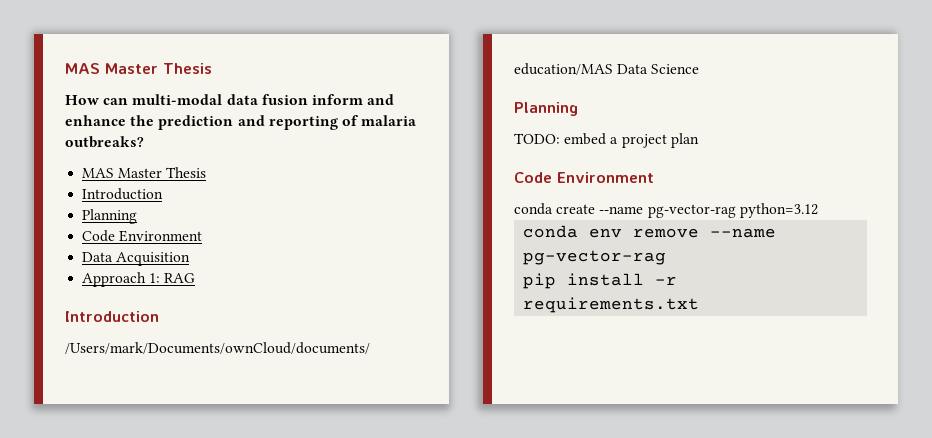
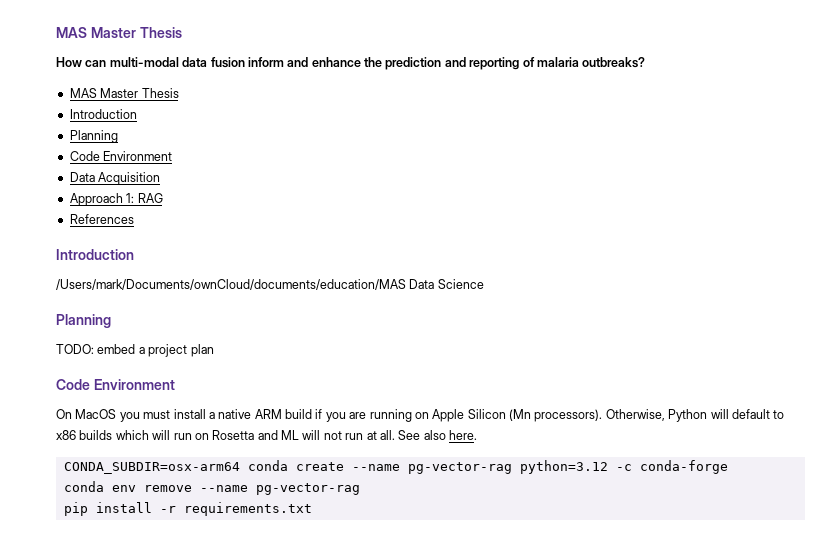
(196, 278) none -> [69,214,134,224] // References
(654, 177) none -> [56,409,785,422] [56,430,477,440] [63,462,240,474] On MacOS you must install a native ARM build if you are running on Apple Silicon (Mn processors). Otherwise, Python will default to x86 builds which will run on Rosetta and ML will not run at all. See also here. // CONDA_SUBDIR=osx-arm64
(818, 210) none -> [615,460,728,474] -c conda-forge

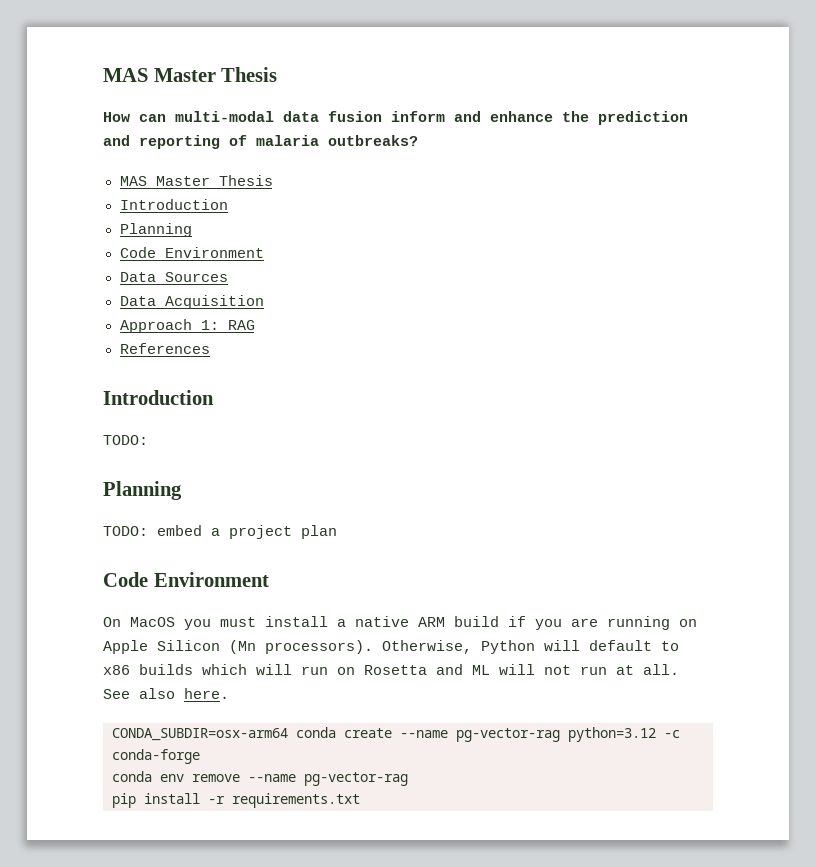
(173, 156) none -> [119,272,228,282] // Data Sources
[56,279,484,290] /Users/mark/Documents/ownCloud/documents/education/MAS Data Science -> [103,435,148,445] TODO:

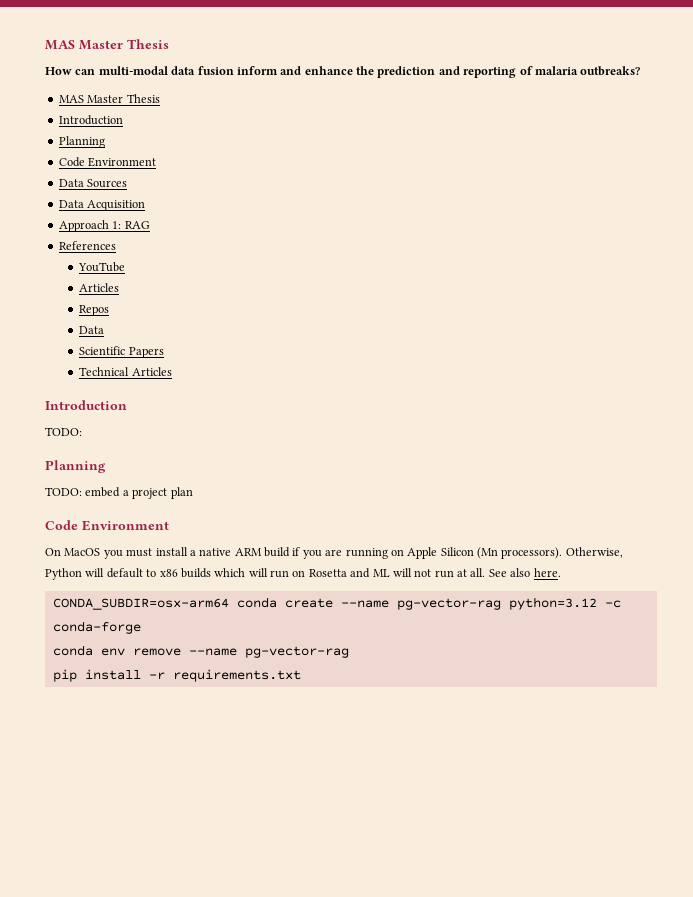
(210, 348) none -> [78,262,126,272] [79,283,120,292] [79,305,110,316] [79,326,105,334] [79,346,164,358] [79,367,172,376] // YouTube // Articles // Repos // Data // Scientific Papers // Technical Articles

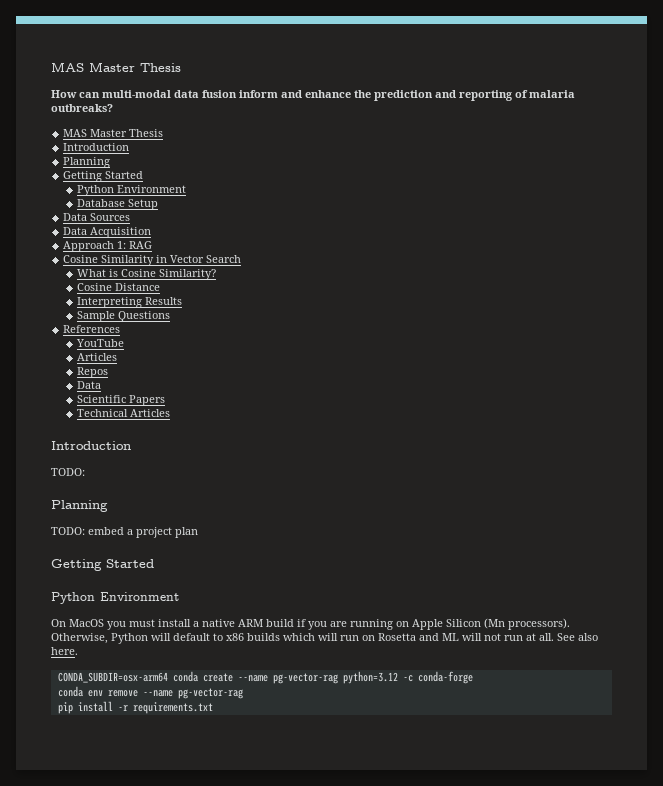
[58,157,157,167] Code Environment -> [63,171,144,182] [77,185,187,196] [77,199,159,210] Getting Started // Python Environment // Database Setup
(150, 225) none -> [63,255,242,266] [77,269,217,280] [77,283,161,291] [77,297,183,308] [77,311,171,322] // Cosine Similarity in Vector Search // What is Cosine Similarity? // Cosine Distance // Interpreting Results // Sample Questions
[45,520,78,530] Code -> [51,559,154,571] [51,592,95,604] Getting Started // Python

